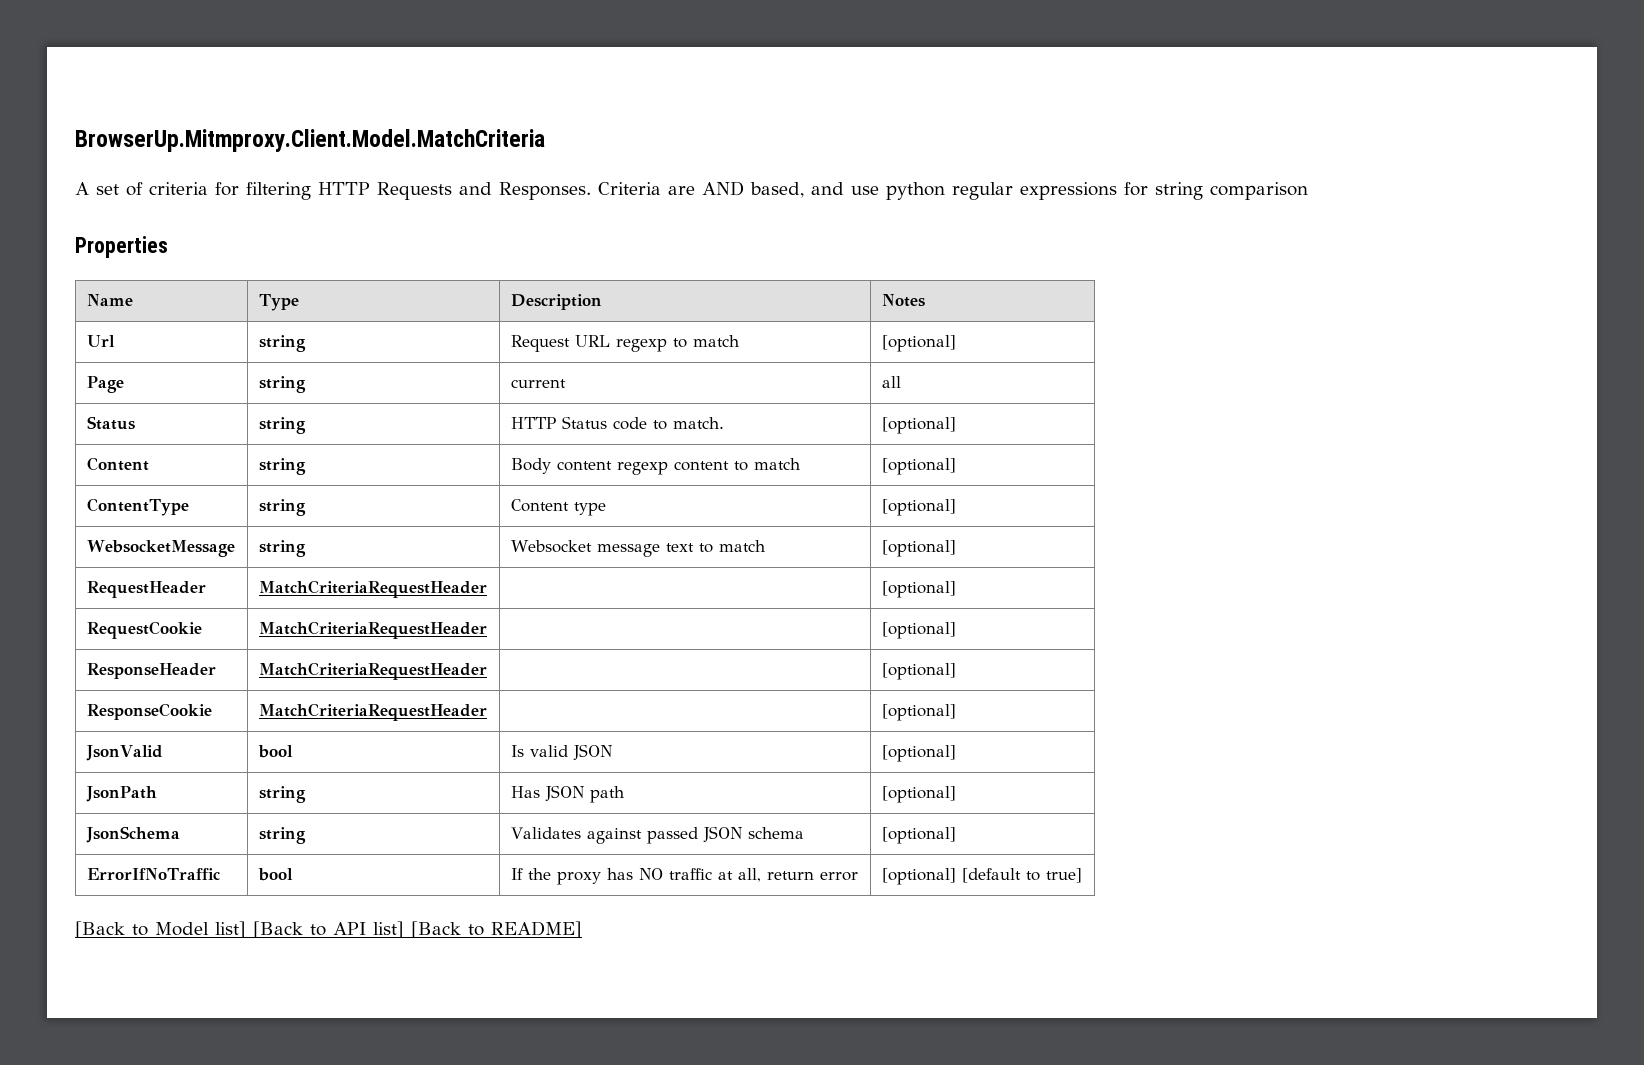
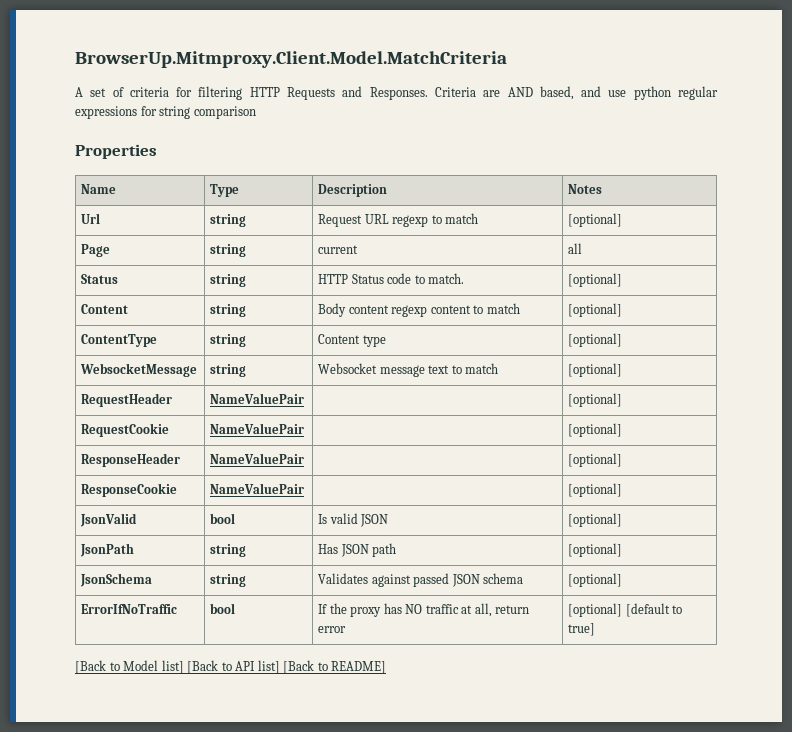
[258,580,487,598] MatchCriteriaRequestHeader -> [210,393,305,404] NameValuePair
[258,621,487,639] MatchCriteriaRequestHeader -> [210,423,305,434] NameValuePair
[258,662,487,680] MatchCriteriaRequestHeader -> [210,453,305,464] NameValuePair
[258,703,487,721] MatchCriteriaRequestHeader -> [210,483,305,494] NameValuePair

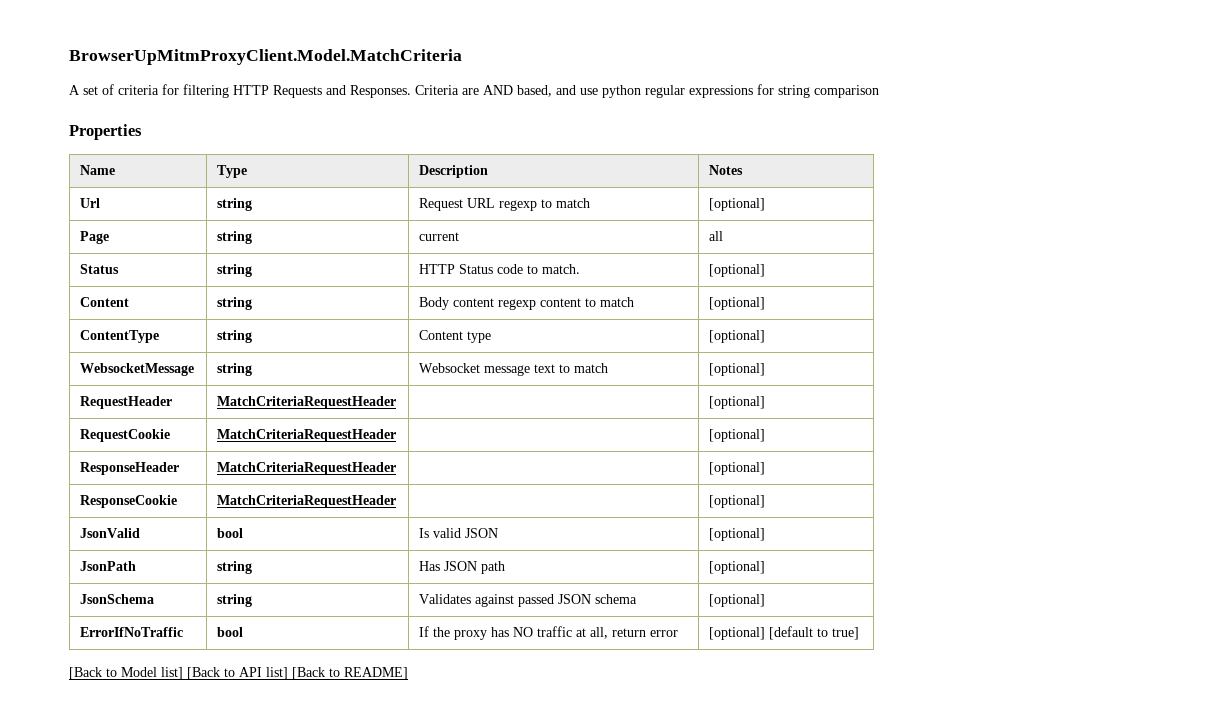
[75,51,507,68] BrowserUp.Mitmproxy.Client.Model.MatchCriteria -> [69,49,462,65] BrowserUpMitmProxyClient.Model.MatchCriteria
[210,393,305,404] NameValuePair -> [217,396,397,409] MatchCriteriaRequestHeader
[210,423,305,434] NameValuePair -> [217,429,397,442] MatchCriteriaRequestHeader
[210,453,305,464] NameValuePair -> [217,462,397,475] MatchCriteriaRequestHeader
[210,483,305,494] NameValuePair -> [217,495,397,508] MatchCriteriaRequestHeader

